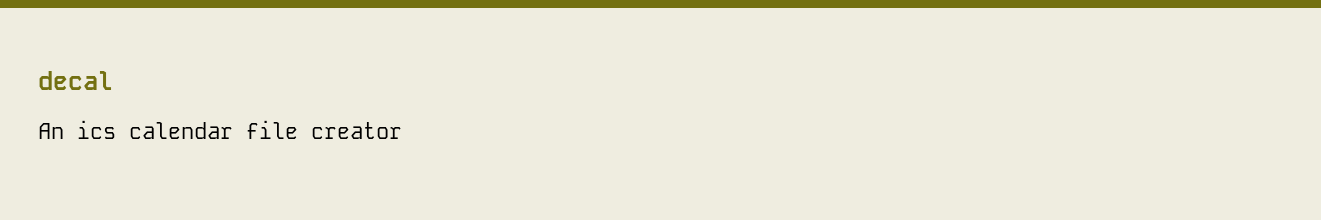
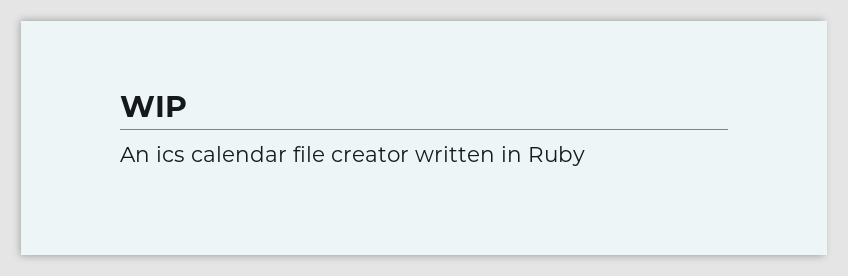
[38,71,113,90] decal -> [120,96,187,117] WIP
(402, 130) none -> [415,146,585,166] written in Ruby

